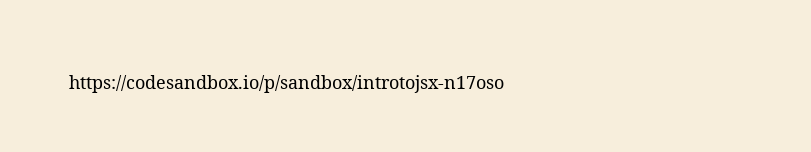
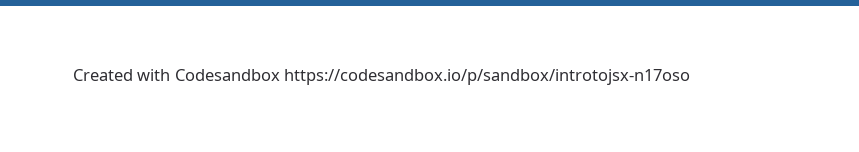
(69, 84) none -> [73,69,280,81] Created with Codesandbox

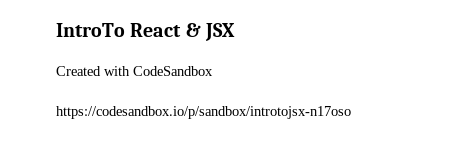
(73, 75) none -> [56,23,235,41] IntroTo React & JSX //
[174,69,280,81] Codesandbox -> [133,66,213,76] CodeSandbox //

